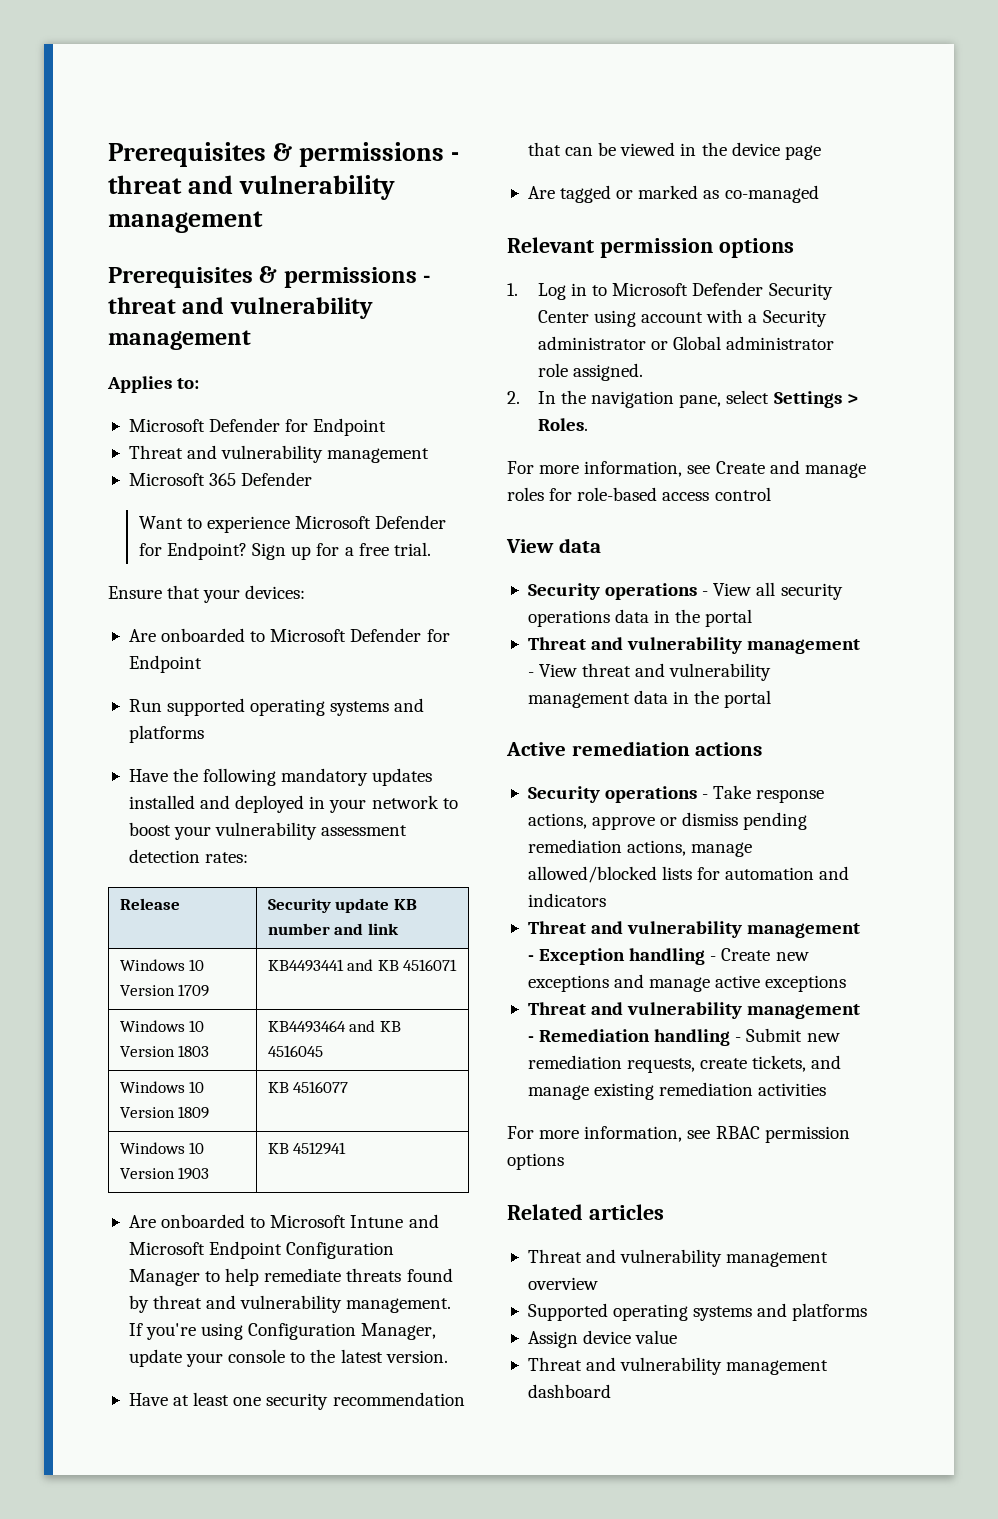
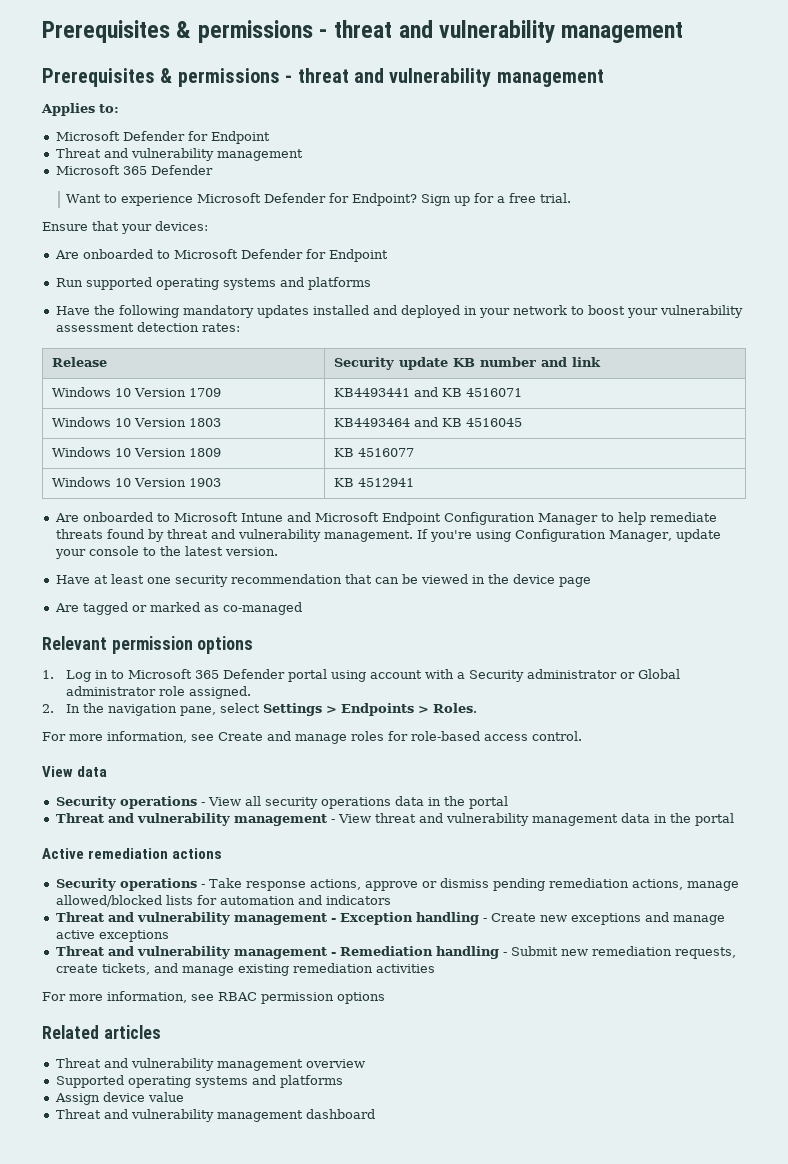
[692,282,833,300] [537,310,589,323] Defender Security Center -> [195,669,328,682] 365 Defender portal
(858, 399) none -> [341,703,430,716] Endpoints >
[714,487,771,501] control -> [532,731,582,741] control.

